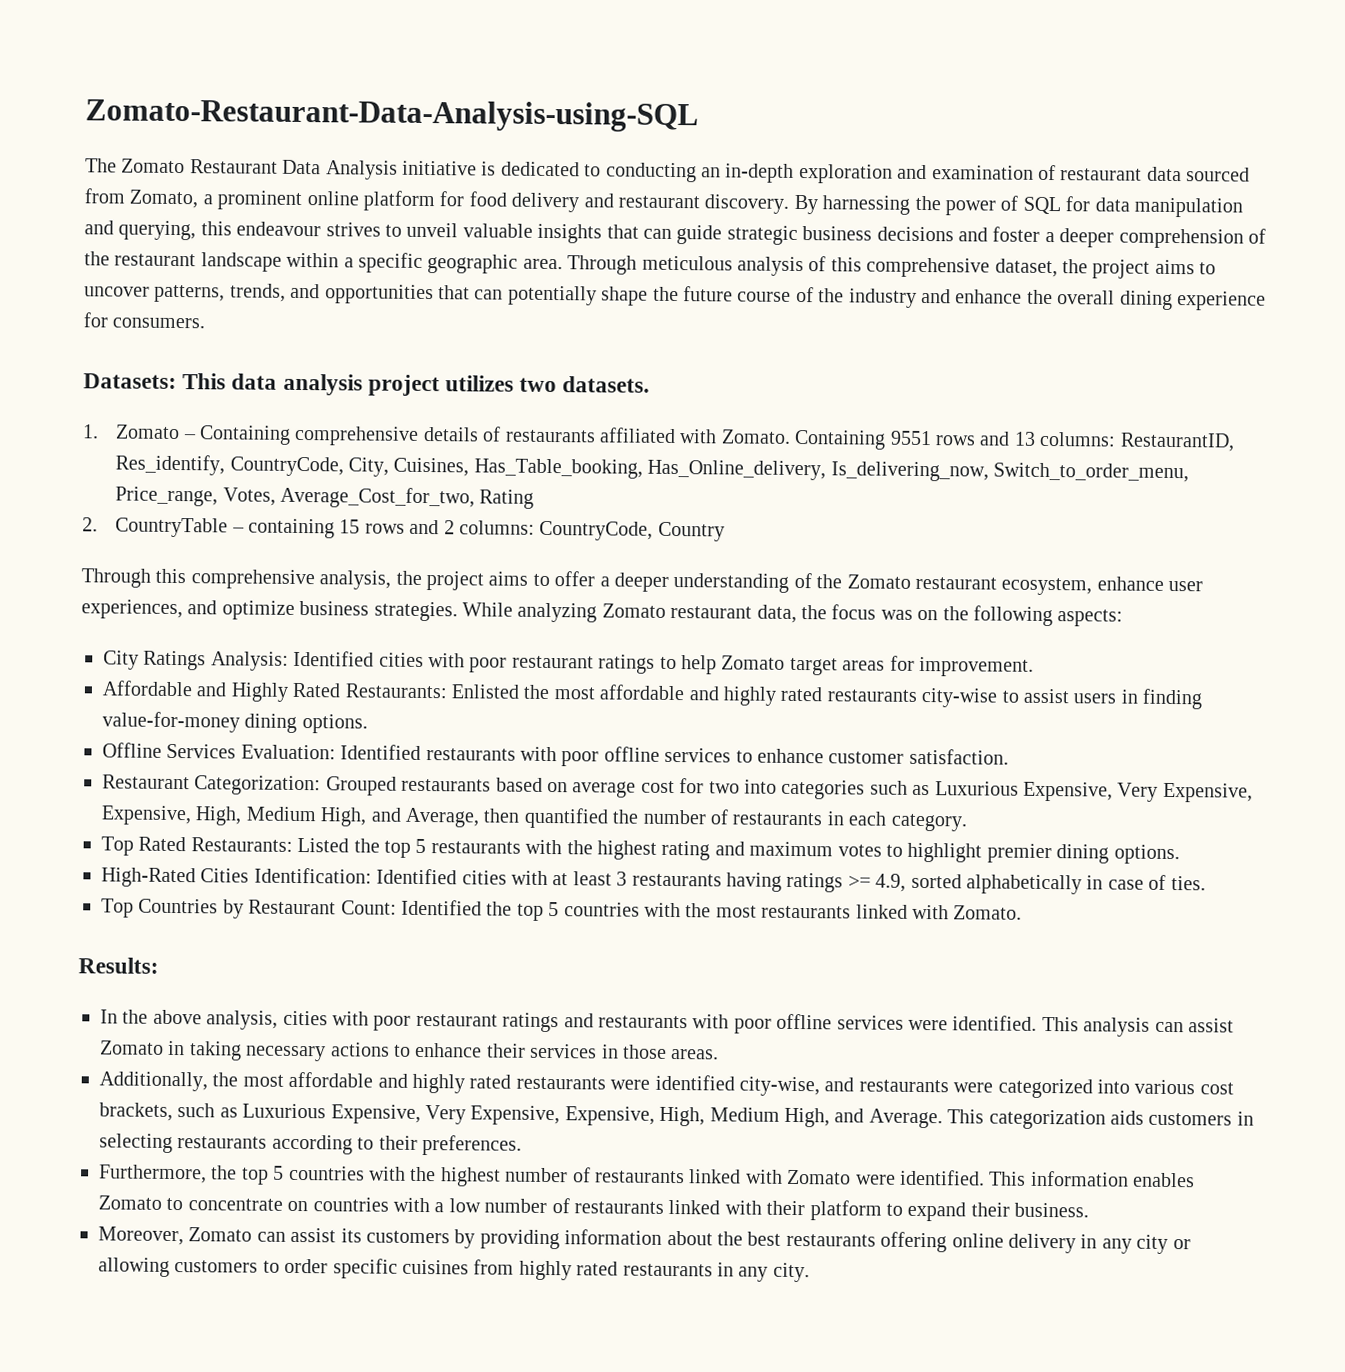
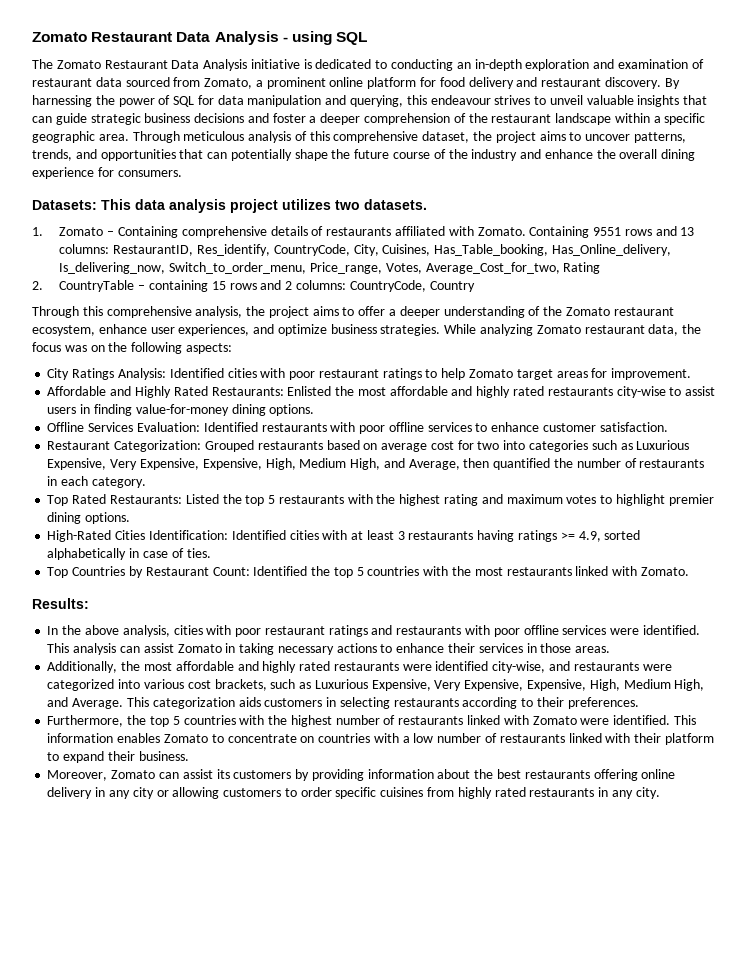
[85,98,699,133] Zomato-Restaurant-Data-Analysis-using-SQL -> [32,31,368,45] Zomato Restaurant Data Analysis - using SQL

